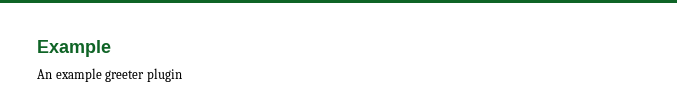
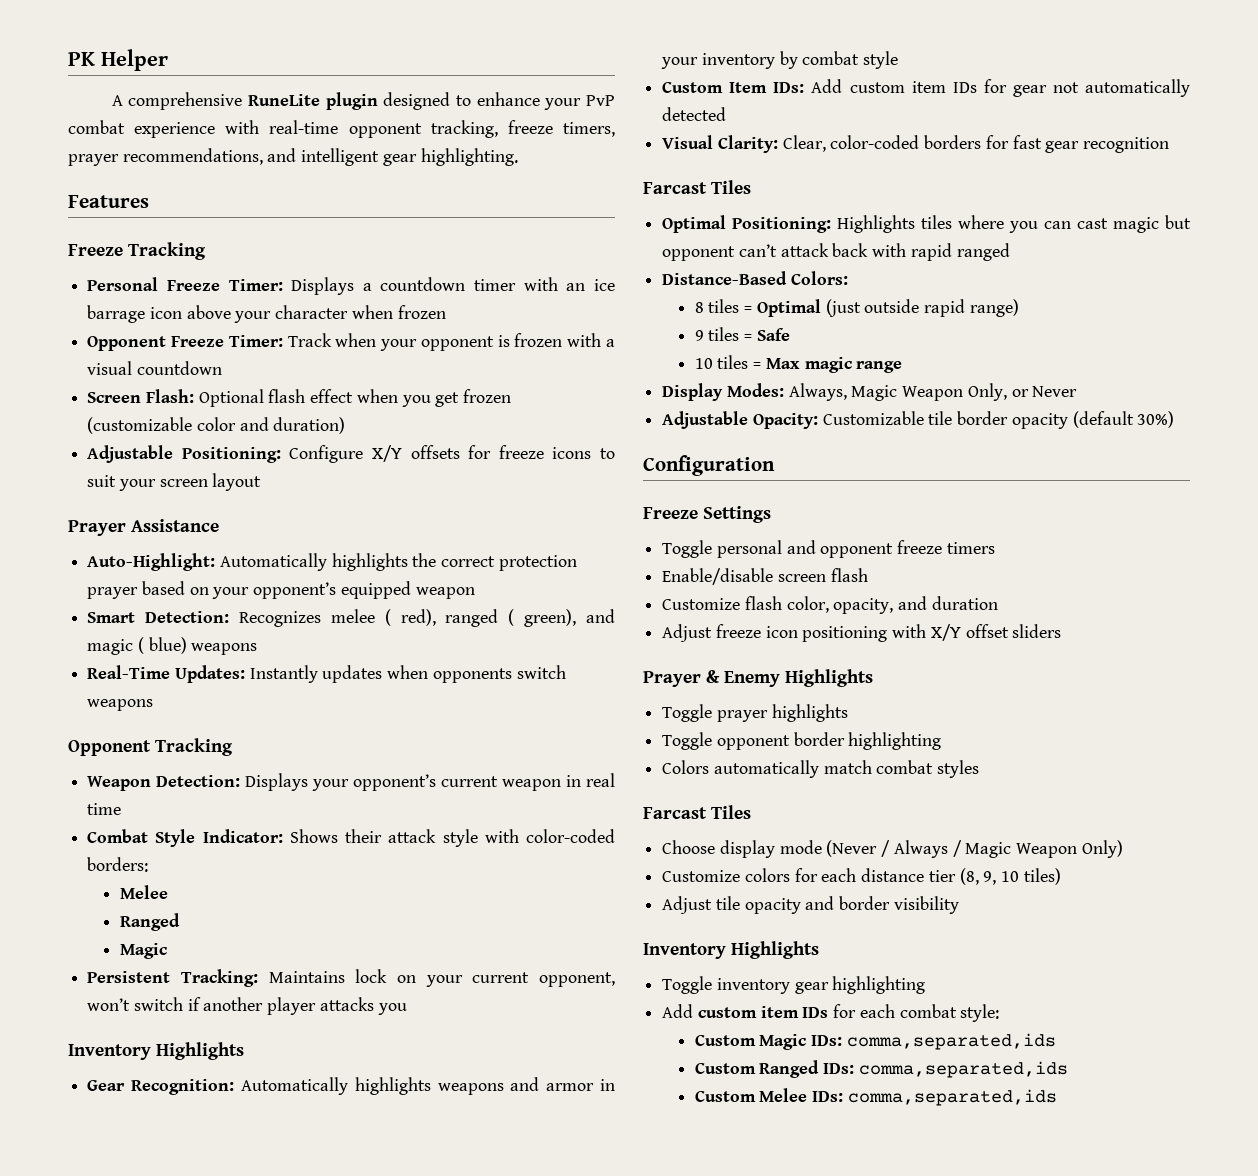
[37,40,111,57] [37,68,182,82] Example // An example greeter plugin -> [68,49,168,71] [111,92,615,110] [68,120,616,138] [68,148,518,166] [68,195,149,208] [68,242,207,260] [87,277,616,295] [87,305,446,323] [87,333,615,351] [87,361,222,375] [87,389,512,407] [87,417,346,434] [87,445,615,463] [87,473,262,491] [68,519,220,536] [87,553,577,571] [87,581,475,599] [87,609,615,627] [87,637,258,655] [87,665,566,683] [87,699,154,711] [68,738,234,756] [87,773,615,791] [87,803,122,815] [87,829,615,847] [87,857,149,872] [119,885,168,899] [119,913,180,931] [119,943,167,959] [87,969,616,987] [87,997,407,1015] [68,1042,245,1060] [87,1077,615,1095] [661,51,899,69] [662,79,1190,97] [662,107,727,121] [662,135,1170,153] [643,180,752,194] [662,215,1191,233] [662,243,1010,261] [662,271,848,285] [694,299,1019,317] [694,327,790,341] [694,355,903,373] [662,383,1078,401] [662,411,1175,429] [643,455,775,476] [643,506,772,523] [662,540,995,558] [662,568,868,585] [662,596,998,614] [662,624,1062,642] [643,669,874,687] [662,704,848,722] [662,732,942,750] [662,760,980,778] [643,805,752,819] [662,840,1123,858] [662,868,1061,885] [662,896,959,914] [643,941,820,959] [662,976,926,994] [662,1004,1000,1022] [694,1033,1056,1050] [694,1060,1068,1078] [694,1088,1057,1106] PK Helper // A comprehensive RuneLite plugin designed to enhance your PvP combat experience with real-time opponent tracking, freeze timers, prayer recommendations, and intelligent gear highlighting. // Features // Freeze Tracking // Personal Freeze Timer: Displays a countdown timer with an ice barrage icon above your character when frozen // Opponent Freeze Timer: Track when your opponent is frozen with a visual countdown // Screen Flash: Optional flash effect when you get frozen (customizable color and duration) // Adjustable Positioning: Configure X/Y offsets for freeze icons to suit your screen layout // Prayer Assistance // Auto-Highlight: Automatically highlights the correct protection prayer based on your opponent’s equipped weapon // Smart Detection: Recognizes melee ( red), ranged ( green), and magic ( blue) weapons // Real-Time Updates: Instantly updates when opponents switch weapons // Opponent Tracking // Weapon Detection: Displays your opponent’s current weapon in real time // Combat Style Indicator: Shows their attack style with color-coded borders: // Melee // Ranged // Magic // Persistent Tracking: Maintains lock on your current opponent, won’t switch if another player attacks you // Inventory Highlights // Gear Recognition: Automatically highlights weapons and armor in your inventory by combat style // Custom Item IDs: Add custom item IDs for gear not automatically detected // Visual Clarity: Clear, color-coded borders for fast gear recognition // Farcast Tiles // Optimal Positioning: Highlights tiles where you can cast magic but opponent can’t attack back with rapid ranged // Distance-Based Colors: // 8 tiles = Optimal (just outside rapid range) // 9 tiles = Safe // 10 tiles = Max magic range // Display Modes: Always, Magic Weapon Only, or Never // Adjustable Opacity: Customizable tile border opacity (default 30%) // Configuration // Freeze Settings // Toggle personal and opponent freeze timers // Enable/disable screen flash // Customize flash color, opacity, and duration // Adjust freeze icon positioning with X/Y offset sliders // Prayer & Enemy Highlights // Toggle prayer highlights // Toggle opponent border highlighting // Colors automatically match combat styles // Farcast Tiles // Choose display mode (Never / Always / Magic Weapon Only) // Customize colors for each distance tier (8, 9, 10 tiles) // Adjust tile opacity and border visibility // Inventory Highlights // Toggle inventory gear highlighting // Add custom item IDs for each combat style: // Custom Magic IDs: comma,separated,ids // Custom Ranged IDs: comma,separated,ids // Custom Melee IDs: comma,separated,ids

